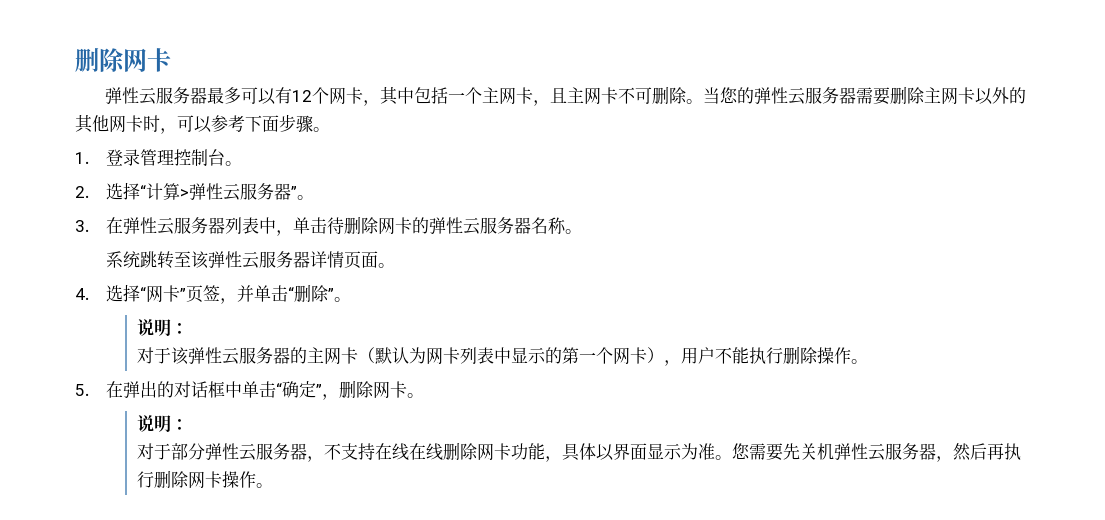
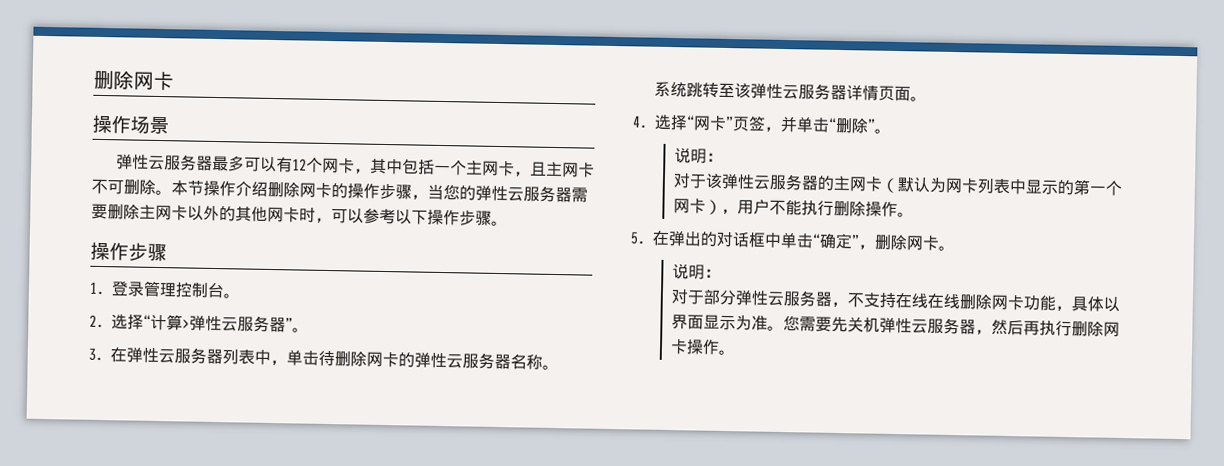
[75,48,171,72] 删除网卡 -> [93,69,174,91] [92,114,169,135] 删除网卡 // 操作场景
(703, 101) none -> [171,180,428,200] 本节操作介绍删除网卡的操作步骤，
[245,115,279,132] 下面 -> [395,209,460,226] 以下操作
(330, 129) none -> [90,241,167,262] // 操作步骤

